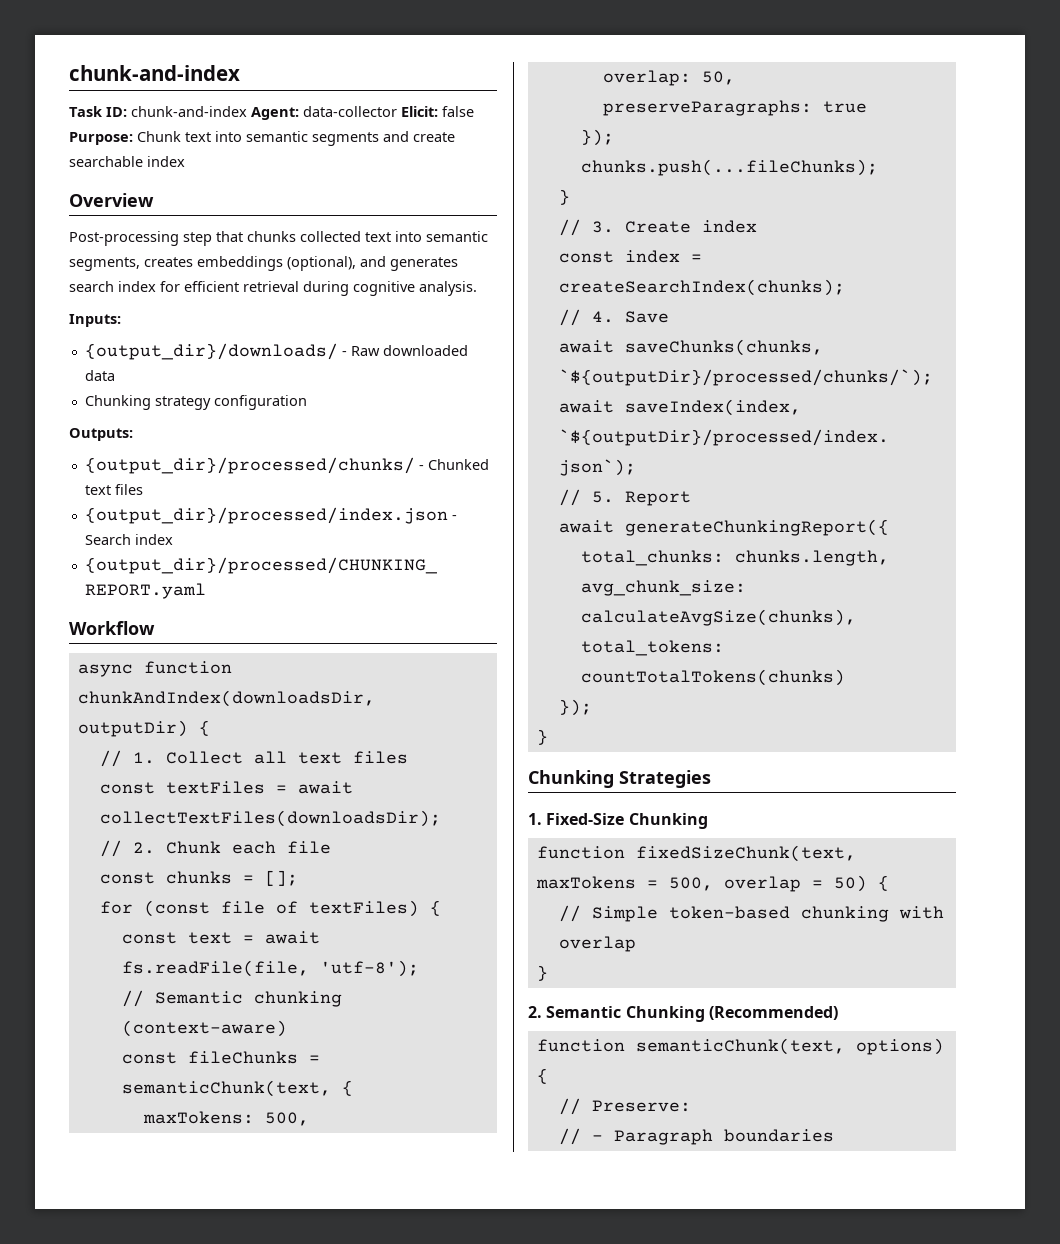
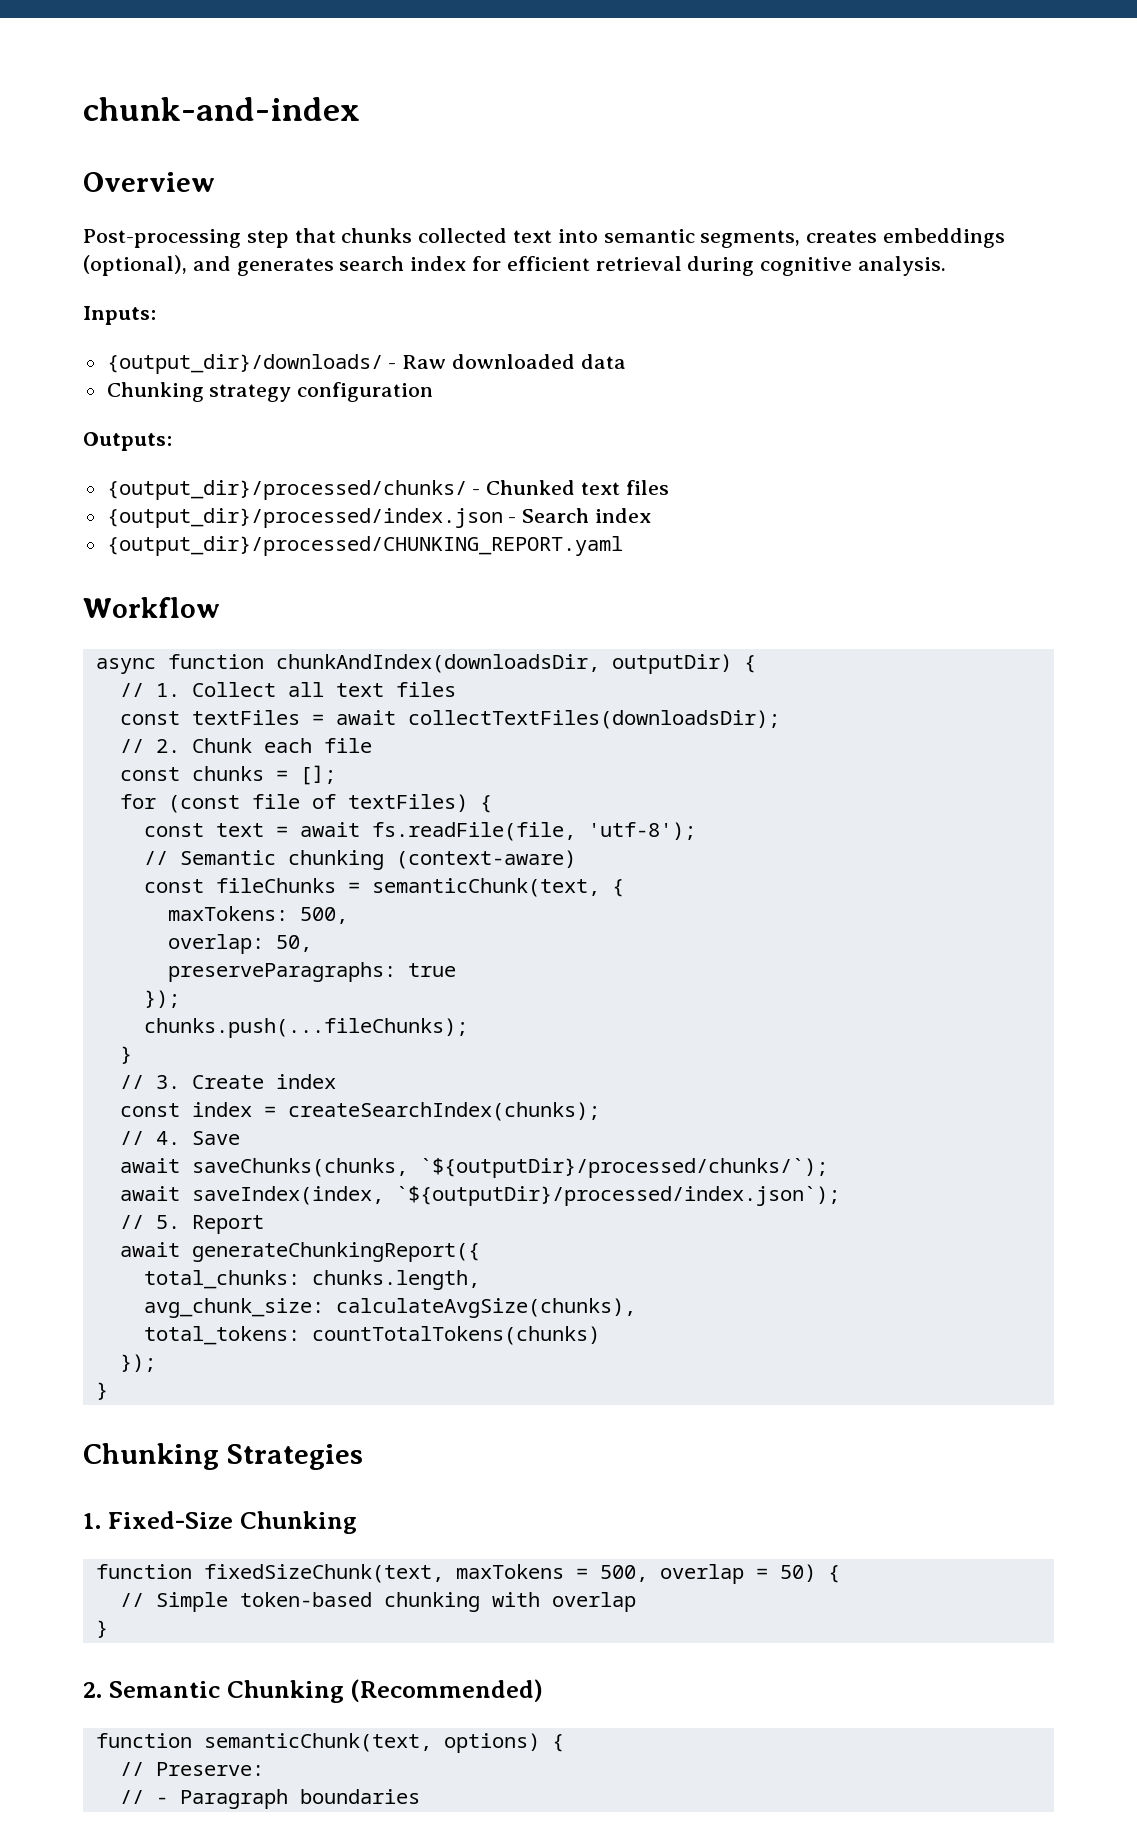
[69,65,240,81] [69,106,474,120] [69,131,455,146] [69,156,185,167] chunk-and-index // Task ID: chunk-and-index Agent: data-collector Elicit: false Purpose: Chunk text into semantic segments and create searchable index -> [83,97,360,121] chunk-and-index

